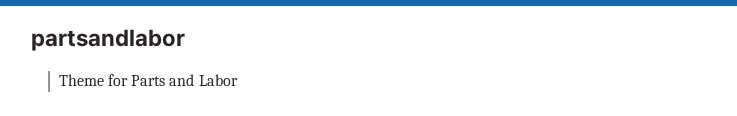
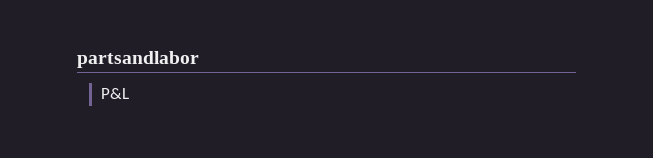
[58,74,238,86] Theme for Parts and Labor -> [101,88,130,99] P&L

